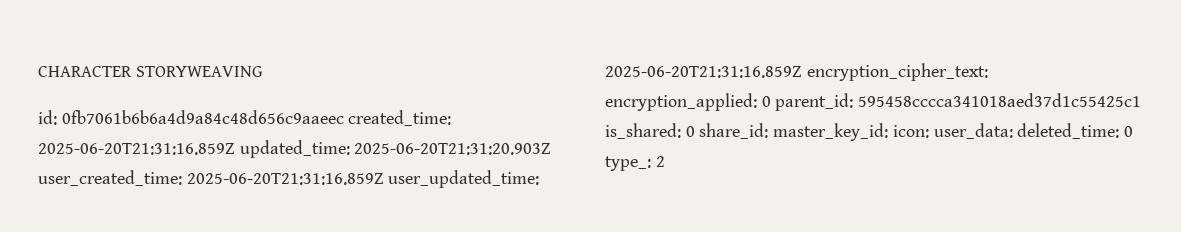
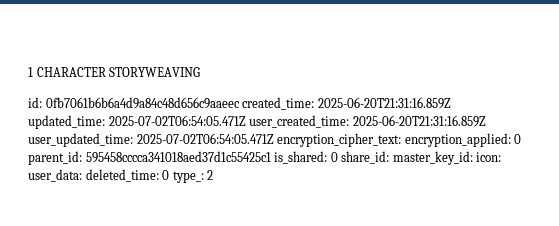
(38, 71) none -> [28,67,33,77] 1
[354,143,552,155] 2025-06-20T21:31:20.903Z -> [108,115,246,126] 2025-07-02T06:54:05.471Z
[605,66,802,78] 2025-06-20T21:31:16.859Z -> [136,133,274,144] 2025-07-02T06:54:05.471Z

